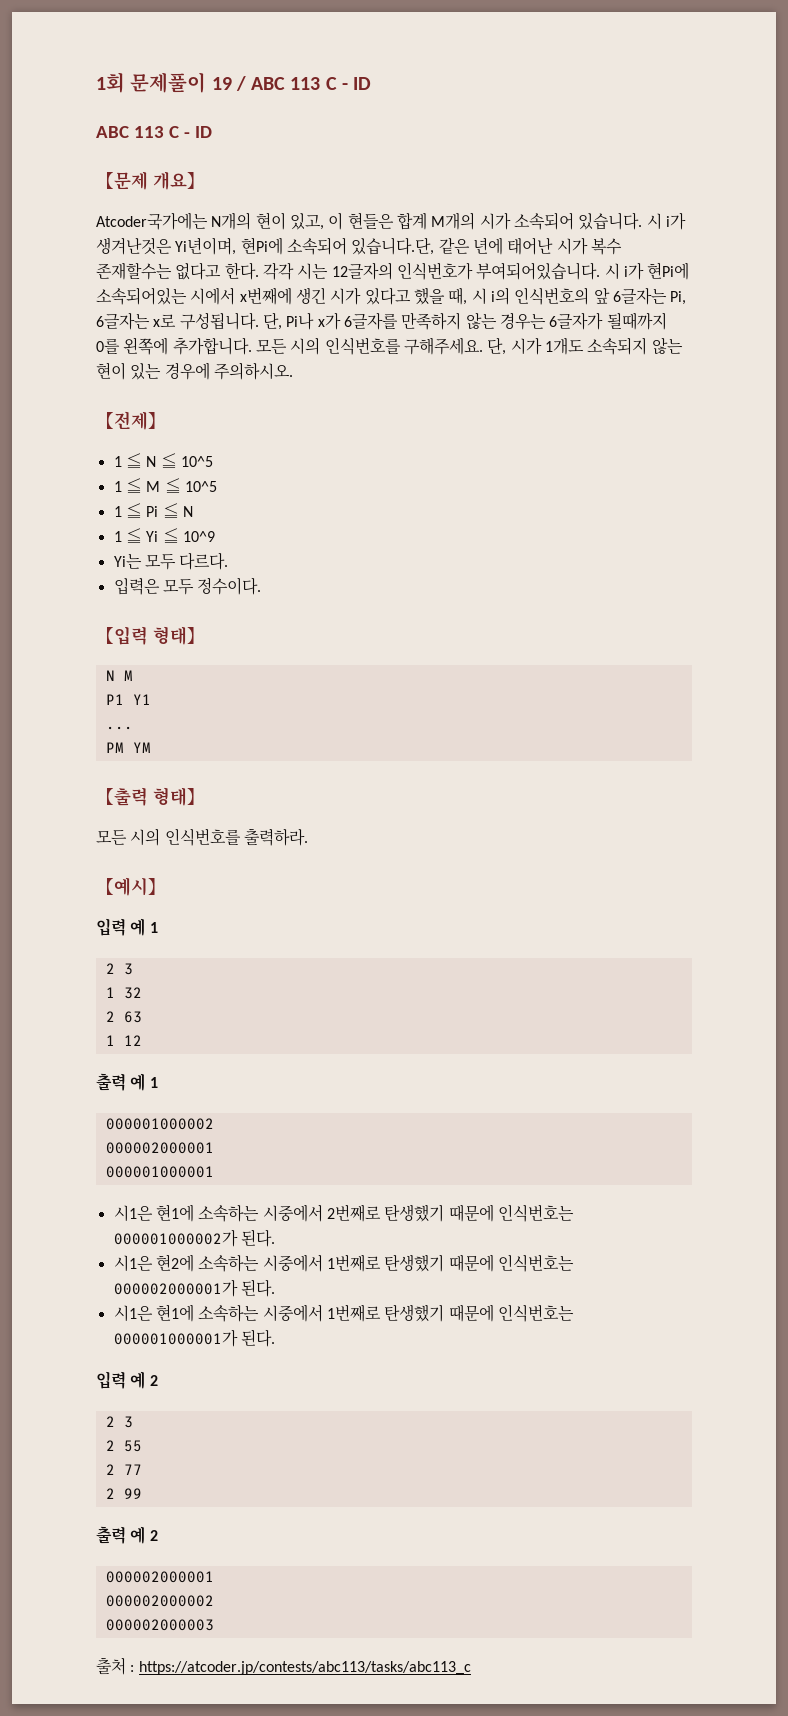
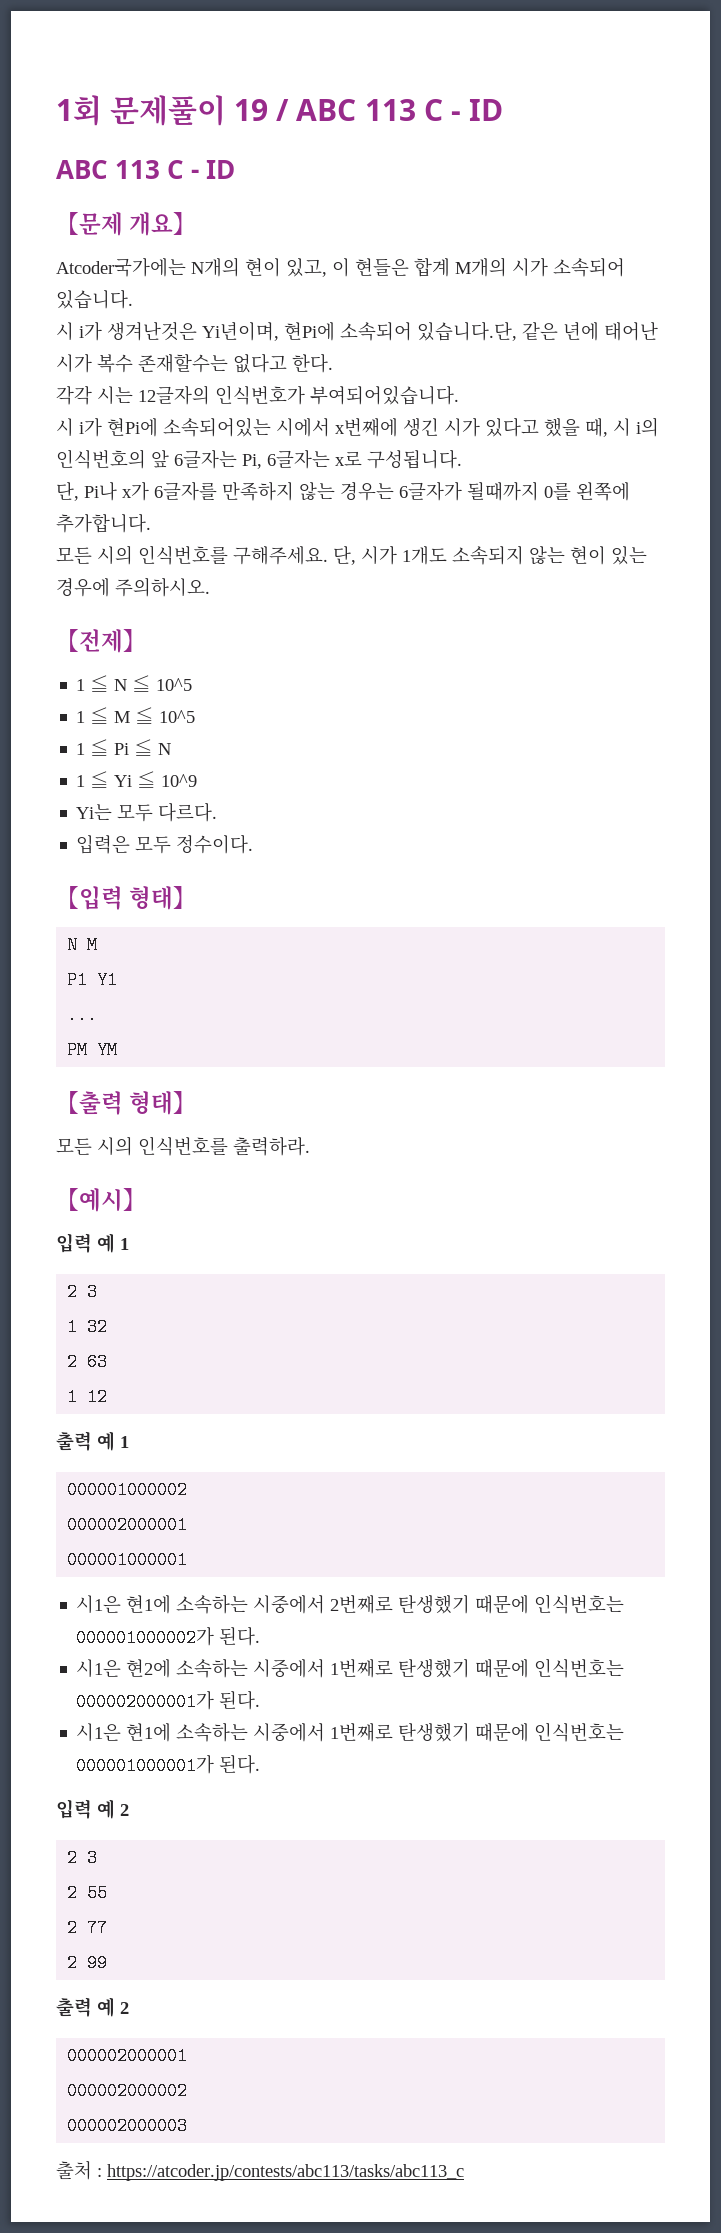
(643, 221) none -> (133, 299) //
(259, 271) none -> (333, 363) //
(601, 271) none -> (459, 395) //
(259, 321) none -> (462, 459) //
(252, 346) none -> (151, 523) //

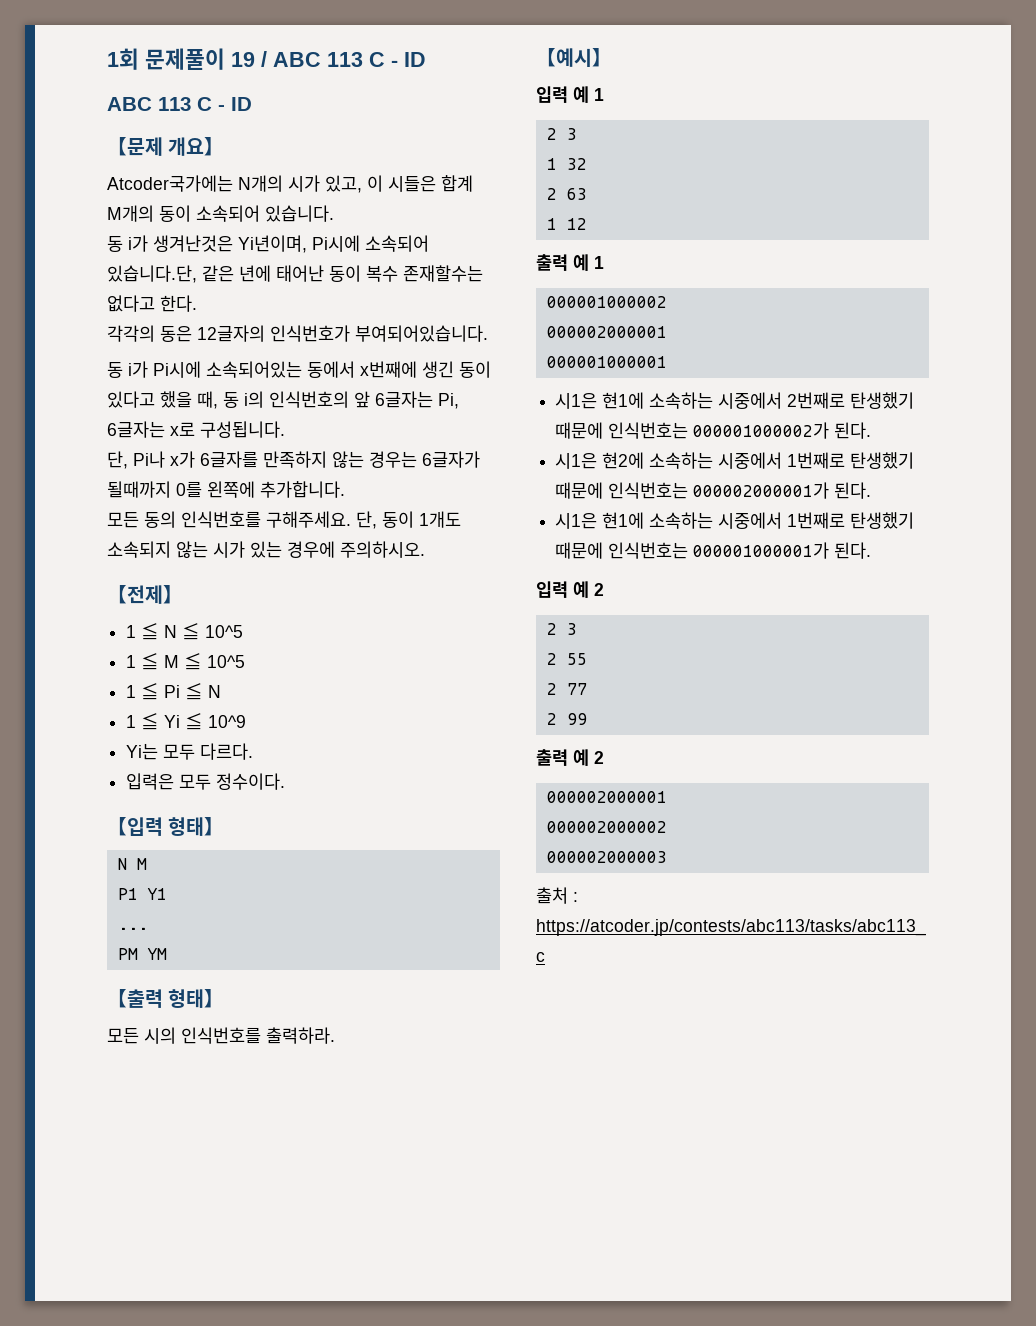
[245,258,281,277] 현이 -> [288,175,320,192] 시가
[355,258,409,276] 현들은 -> [388,176,436,192] 시들은
[512,258,548,277] 시가 -> [159,205,191,222] 동이
[56,322,74,340] 시 -> [107,236,123,252] 동
[284,322,335,341] 현Pi에 -> [312,235,360,252] Pi시에
[56,354,92,373] 시가 -> [329,265,361,282] 동이
[56,386,133,405] 각각 시는 -> [107,325,192,342] 각각의 동은
[56,418,330,437] 시 i가 현Pi에 소속되어있는 시에서 -> [107,361,355,378] 동 i가 Pi시에 소속되어있는 동에서
[444,418,480,437] 시가 -> [459,361,491,378] 동이
[613,418,631,436] 시 -> [223,392,239,408] 동
[97,545,133,565] 시의 -> [144,511,176,528] 동의
[361,546,397,565] 시가 -> [382,511,414,528] 동이
[570,546,606,565] 현이 -> [213,541,245,558] 시가

